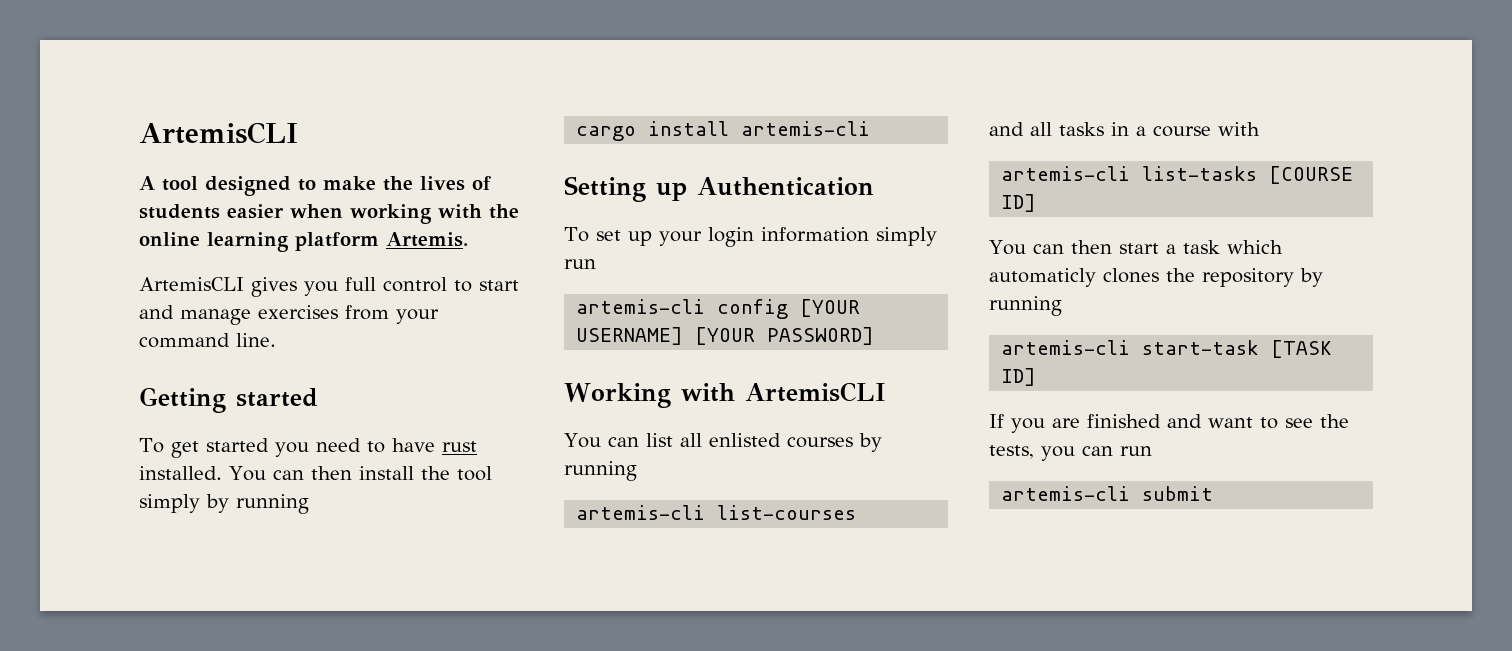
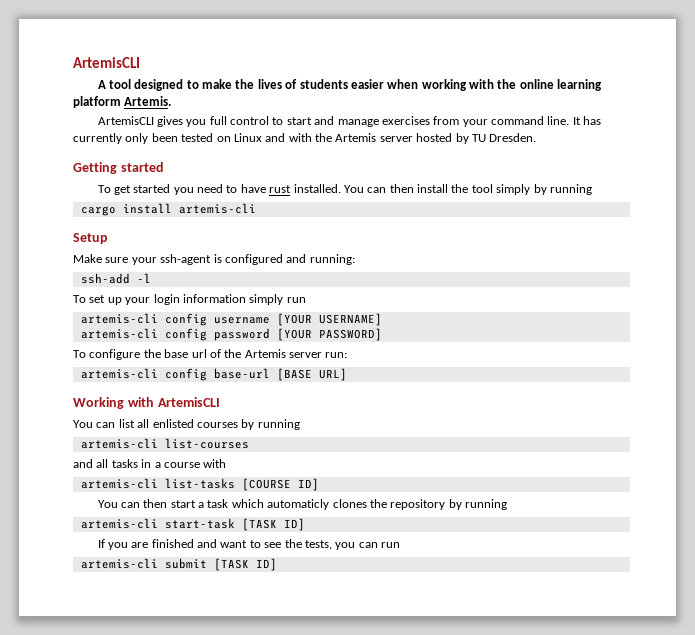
(276, 340) none -> [572,116,602,125] [73,133,537,144] It has currently only been tested on Linux and with the Artemis server hosted by TU Dresden.
[564,176,874,202] Setting up Authentication -> [73,233,108,244] [73,254,355,265] [80,273,151,284] Setup // Make sure your ssh-agent is configured and running: // ssh-add -l
(789, 309) none -> [213,317,270,324] username
(684, 336) none -> [80,328,270,341] // artemis-cli config password
(875, 336) none -> [73,349,348,360] [80,368,347,381] // To configure the base url of the Artemis server run: // artemis-cli config base-url [BASE URL]
(1214, 493) none -> [213,558,277,571] [TASK ID]

